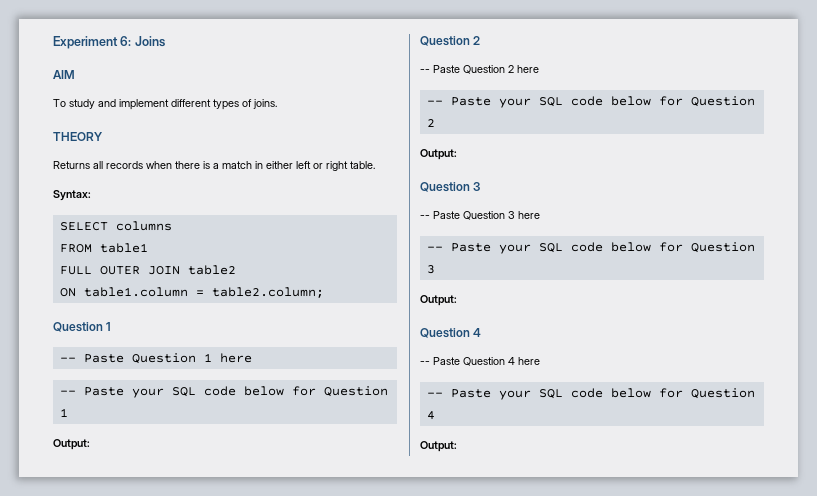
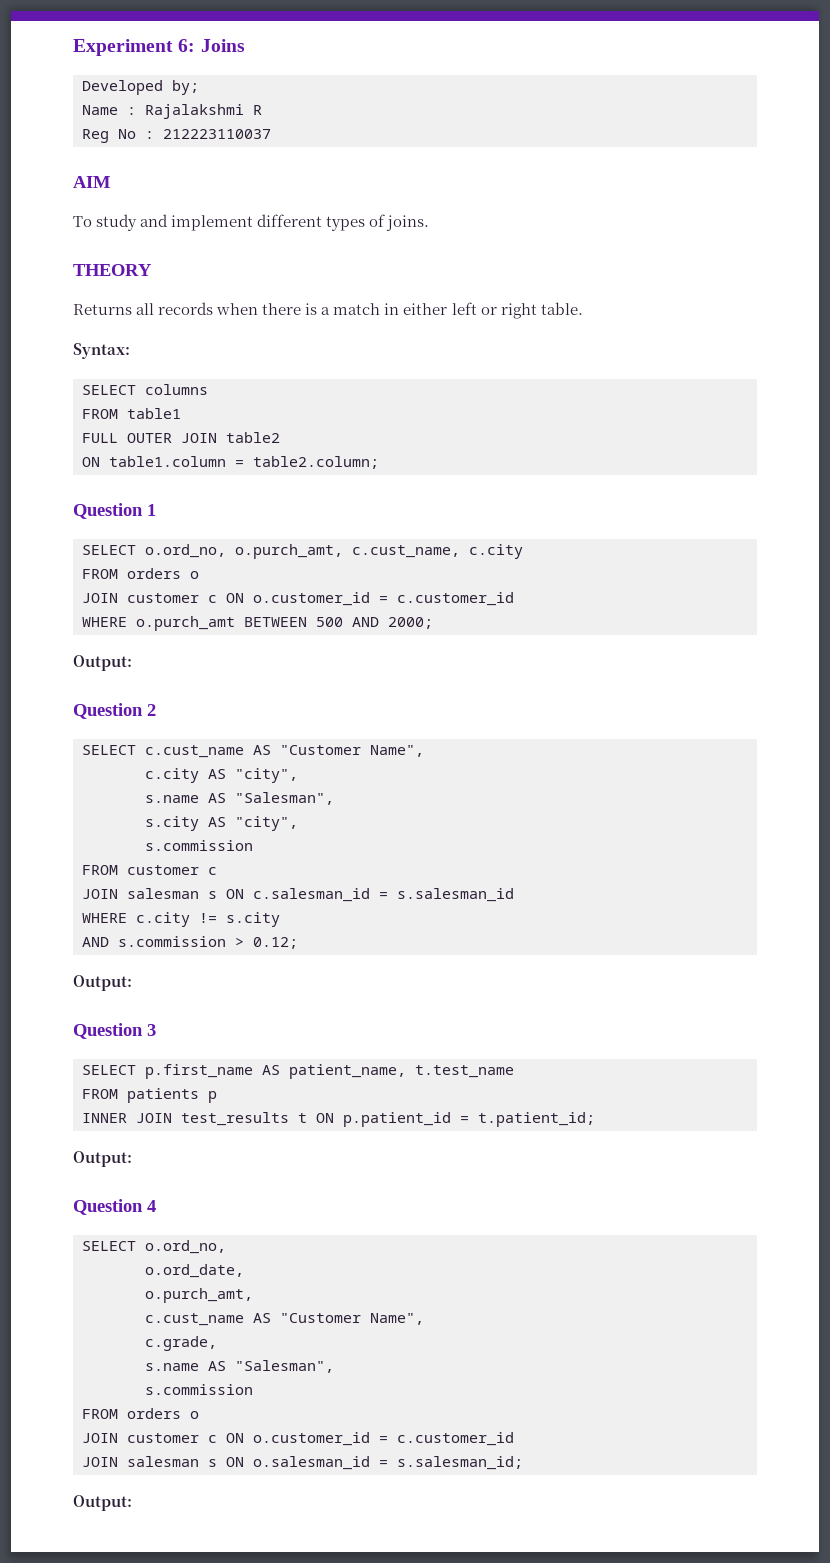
(165, 41) none -> [82,80,199,95] [82,104,262,119] [82,129,271,143] // Developed by; // Name : Rajalakshmi R // Reg No : 212223110037
[59,353,252,364] [59,386,388,398] [59,408,68,417] [53,439,90,450] [420,36,481,46] [420,65,539,74] [426,96,755,108] [426,119,435,127] [420,149,457,160] [420,182,481,192] [420,211,540,220] [426,242,755,254] [426,265,435,274] [420,295,457,306] [420,328,482,338] [420,357,540,366] [426,388,755,400] [426,411,435,420] -- Paste Question 1 here // -- Paste your SQL code below for Question 1 // Output: // Question 2 // -- Paste Question 2 here // -- Paste your SQL code below for Question 2 // Output: // Question 3 // -- Paste Question 3 here // -- Paste your SQL code below for Question 3 // Output: // Question 4 // -- Paste Question 4 here // -- Paste your SQL code below for Question 4 -> [82,544,523,559] [82,568,199,579] [82,592,514,606] [82,616,433,631] [73,655,132,671] [73,703,156,719] [82,745,424,758] [145,768,298,783] [145,792,334,805] [145,816,298,831] [145,840,253,851] [82,865,217,875] [82,888,514,902] [82,912,280,927] [82,936,298,949] [73,975,132,991] [73,1023,156,1039] [82,1064,514,1079] [82,1088,217,1103] [82,1112,595,1127] [73,1151,132,1167] [73,1199,156,1215] [82,1240,226,1254] [145,1264,244,1278] [145,1288,253,1303] [145,1313,424,1326] [145,1336,217,1351] [145,1360,334,1373] [145,1384,253,1395] [82,1408,199,1419] [82,1432,514,1446] [82,1456,523,1470] SELECT o.ord_no, o.purch_amt, c.cust_name, c.city // FROM orders o // JOIN customer c ON o.customer_id = c.customer_id // WHERE o.purch_amt BETWEEN 500 AND 2000; // Output: // Question 2 // SELECT c.cust_name AS "Customer Name", // c.city AS "city", // s.name AS "Salesman", // s.city AS "city", // s.commission // FROM customer c // JOIN salesman s ON c.salesman_id = s.salesman_id // WHERE c.city != s.city // AND s.commission > 0.12; // Output: // Question 3 // SELECT p.first_name AS patient_name, t.test_name // FROM patients p // INNER JOIN test_results t ON p.patient_id = t.patient_id; // Output: // Question 4 // SELECT o.ord_no, // o.ord_date, // o.purch_amt, // c.cust_name AS "Customer Name", // c.grade, // s.name AS "Salesman", // s.commission // FROM orders o // JOIN customer c ON o.customer_id = c.customer_id // JOIN salesman s ON o.salesman_id = s.salesman_id;

